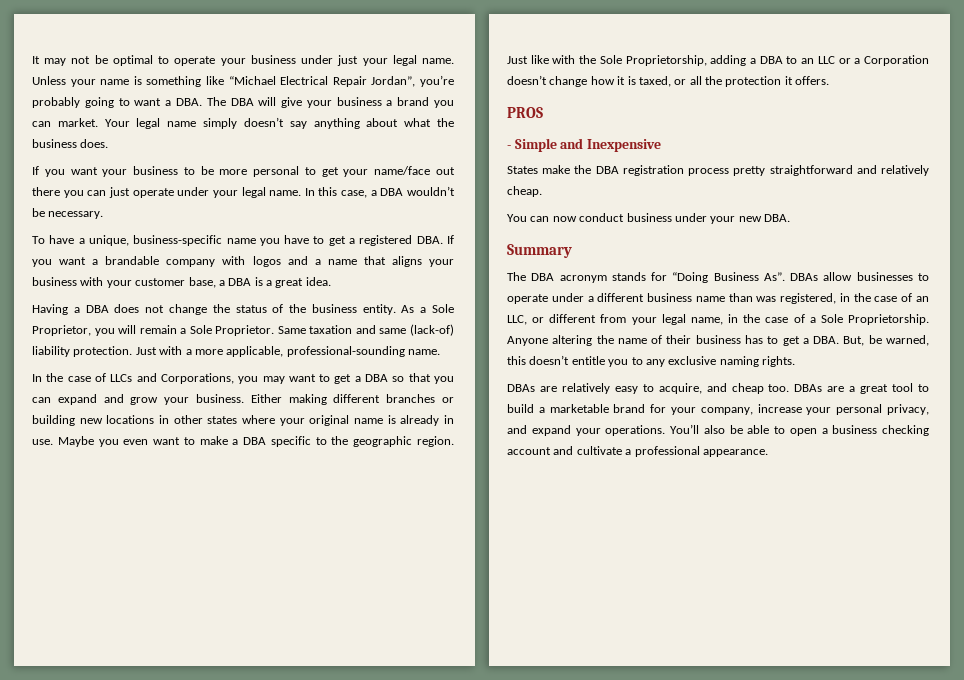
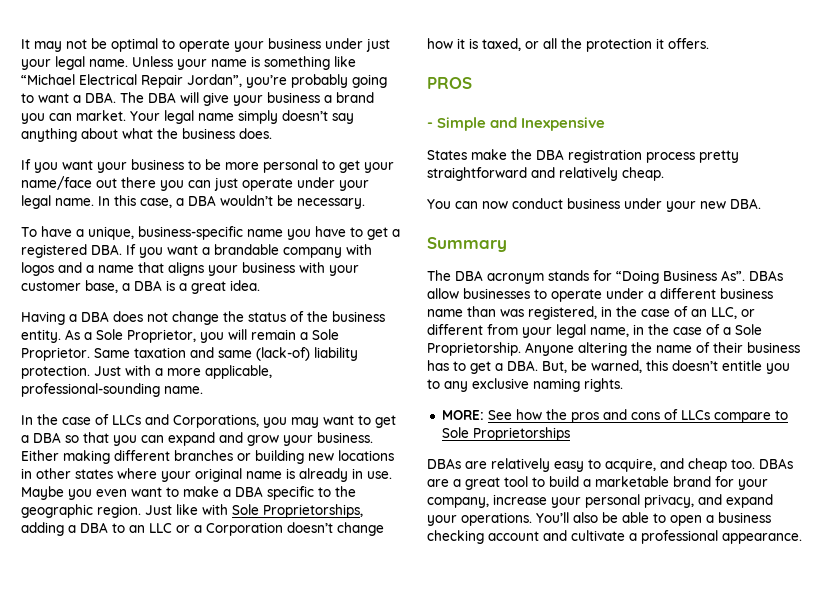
[579,55,707,66] the Sole Proprietorship, -> [232,504,363,518] Sole Proprietorships,
(795, 361) none -> [441,409,788,423] [441,427,570,441] // MORE: See how the pros and cons of LLCs compare to Sole Proprietorships

